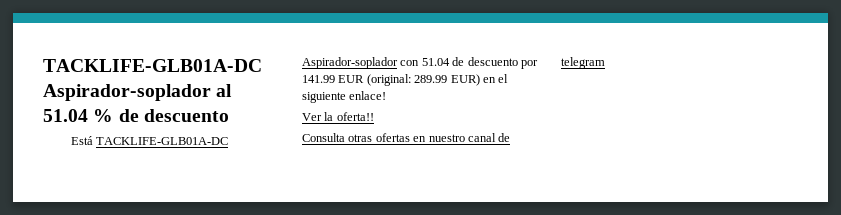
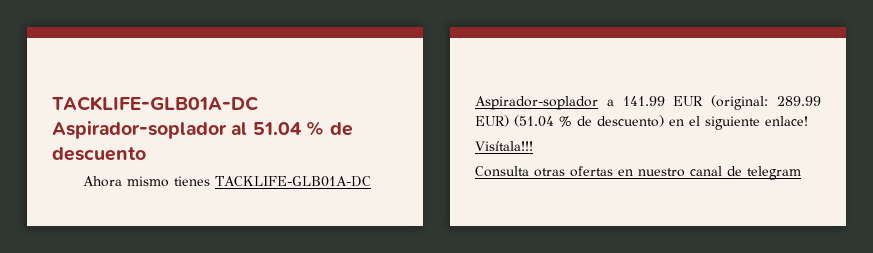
[71,136,229,145] [302,57,538,69] Está TACKLIFE-GLB01A-DC Aspirador-soplador con 51.04 de descuento por -> [83,176,372,187] [475,96,614,110] Ahora mismo tienes TACKLIFE-GLB01A-DC Aspirador-soplador a
(480, 80) none -> [514,115,664,127] (51.04 % de descuento)
[302,112,374,121] Ver la oferta!! -> [475,141,533,151] Visítala!!!

